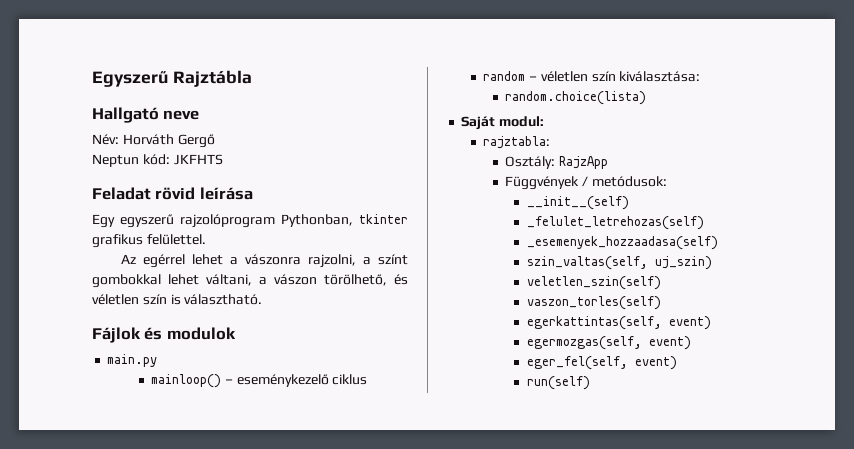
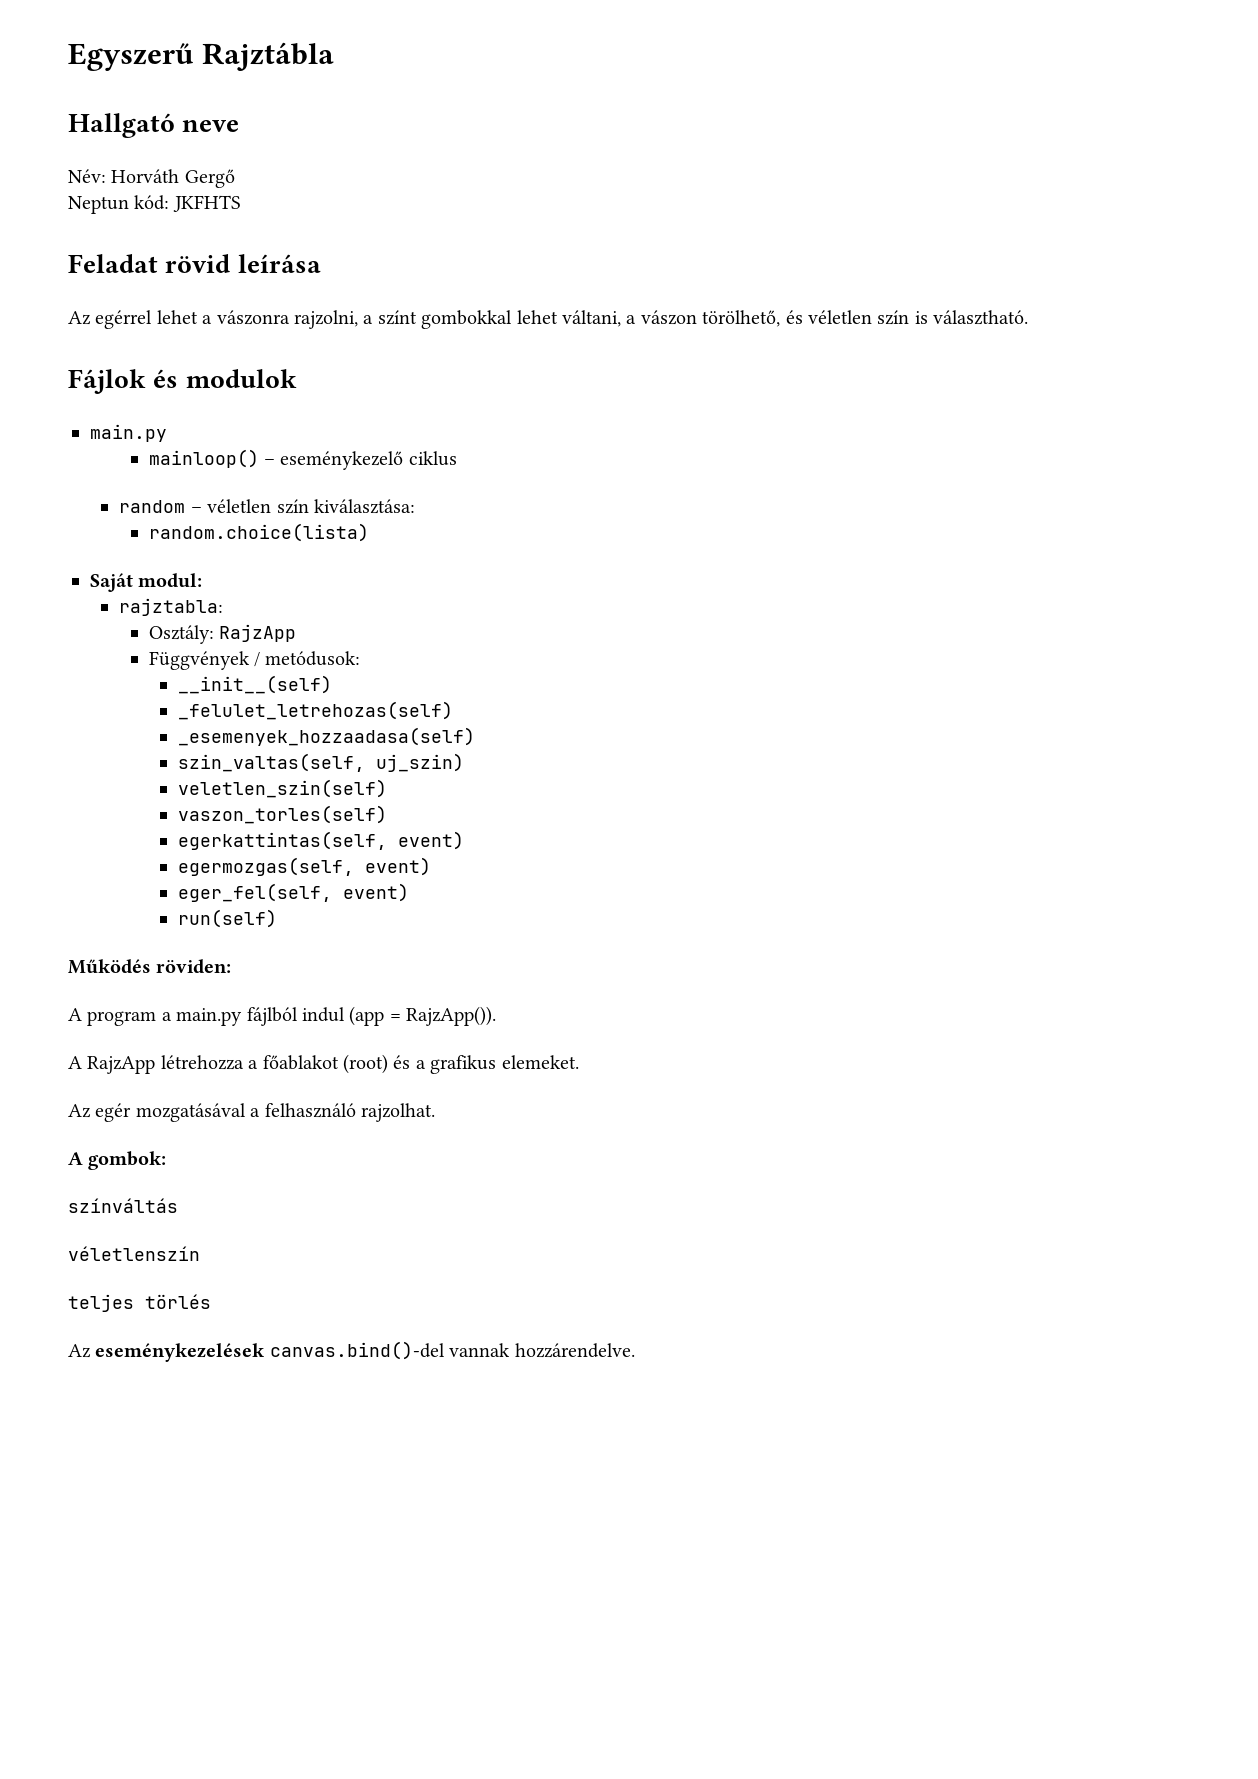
[92,214,408,228] [92,234,206,248] // Egy egyszerű rajzolóprogram Pythonban, tkinter grafikus felülettel. -> (321, 263) none
(590, 383) none -> [68,959,232,974] [68,1006,497,1026] [68,1054,579,1074] [68,1103,435,1122] [68,1151,167,1170] [68,1198,178,1213] [68,1246,200,1261] [68,1294,211,1312] [68,1341,635,1362] // Működés röviden: // A program a main.py fájlból indul (app = RajzApp()). // A RajzApp létrehozza a főablakot (root) és a grafikus elemeket. // Az egér mozgatásával a felhasználó rajzolhat. // A gombok: // színváltás // véletlenszín // teljes törlés // Az eseménykezelések canvas.bind()-del vannak hozzárendelve.

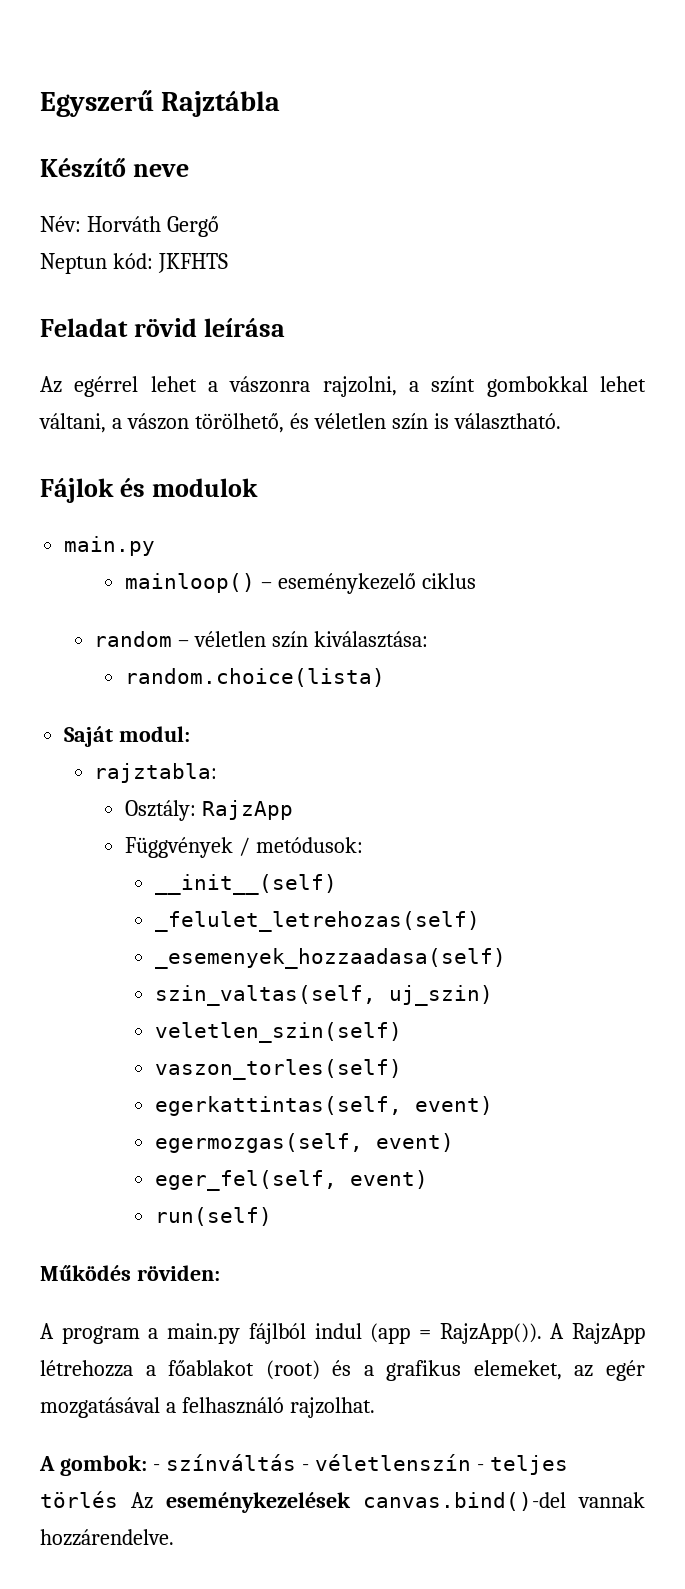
[68,113,175,138] Hallgató -> [40,158,126,177] Készítő
(497, 1016) // -> (542, 1333) none
[501,1055,579,1069] [68,1104,91,1118] elemeket. // Az -> [473,1360,594,1380] elemeket, az
(167, 1160) // -> [152,1464,160,1471] -
(178, 1205) // -> [301,1464,309,1471] -
(200, 1253) // -> [476,1464,484,1471] -
(211, 1301) // -> (118, 1499) none

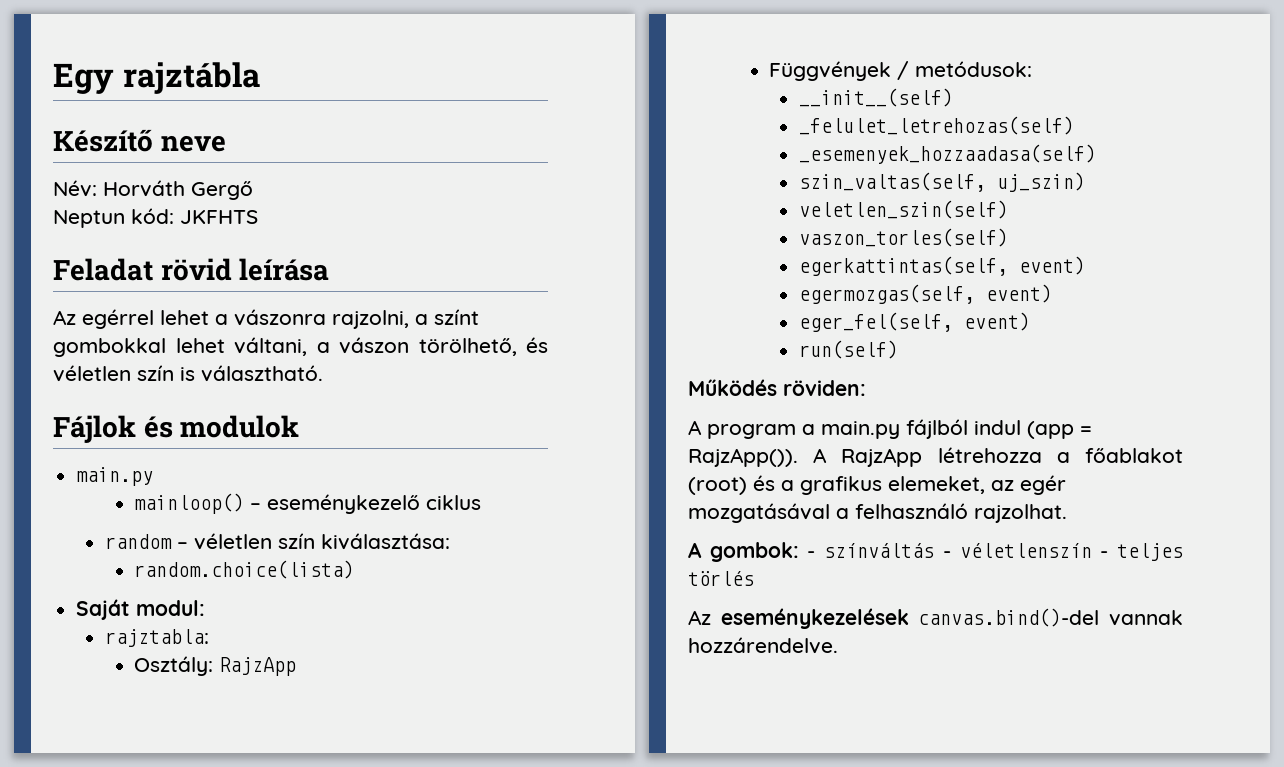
[40,90,281,117] Egyszerű Rajztábla -> [53,62,260,94] Egy rajztábla
(118, 1499) none -> (754, 578) //

